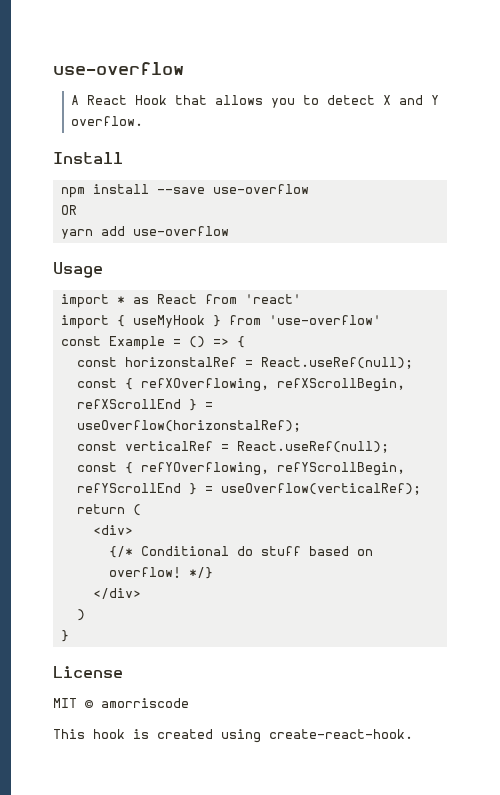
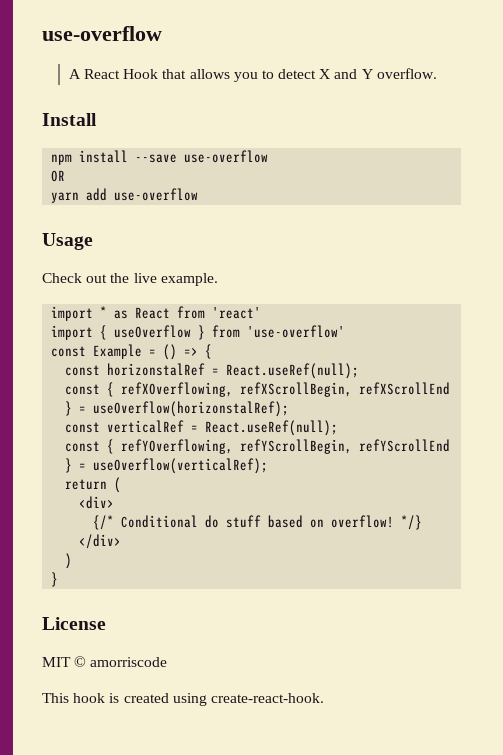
(103, 270) none -> [42,273,218,286] // Check out the live example.
[132,315,205,328] useMyHook -> [114,325,192,338] useOverflow

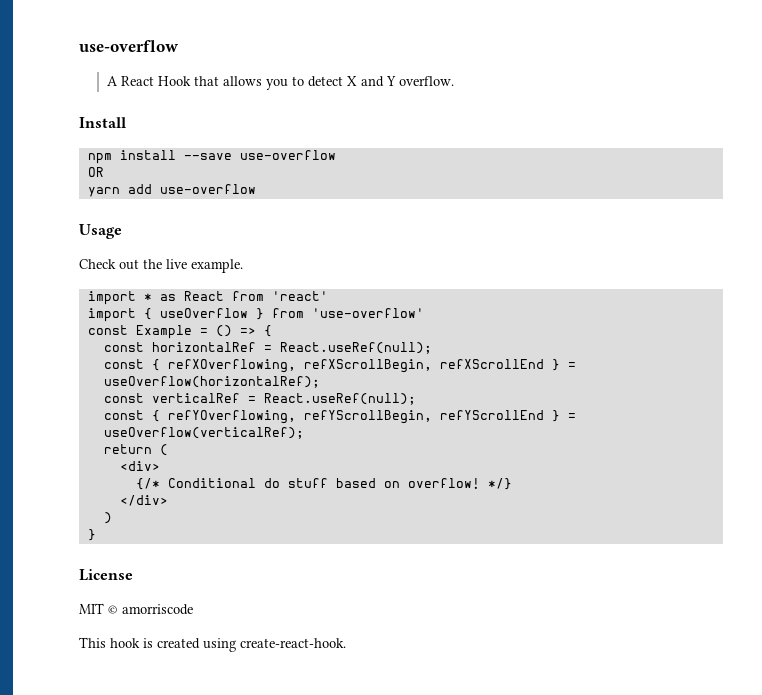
[107,363,206,376] horizonstalRef -> [151,342,256,352] horizontalRef
[93,401,290,417] useOverflow(horizonstalRef); -> [103,376,320,388] useOverflow(horizontalRef);

